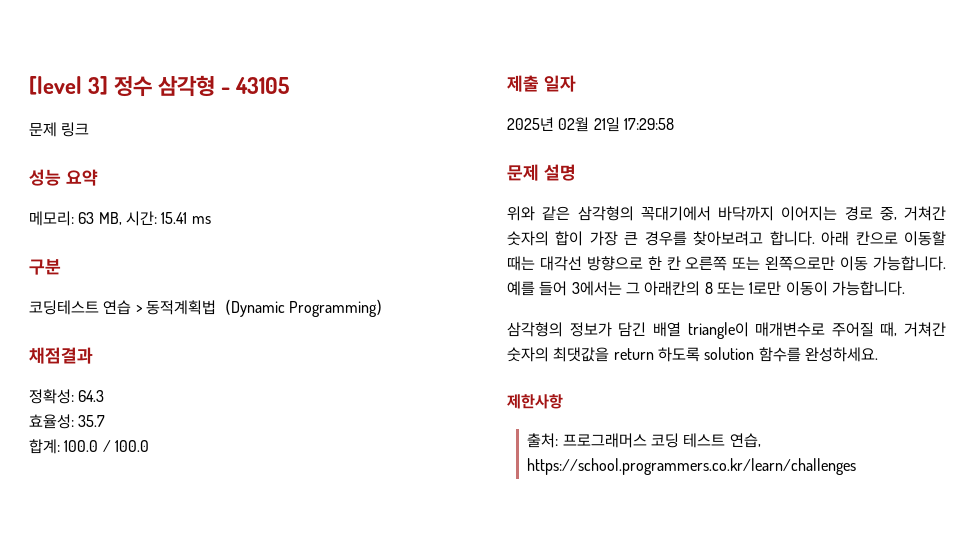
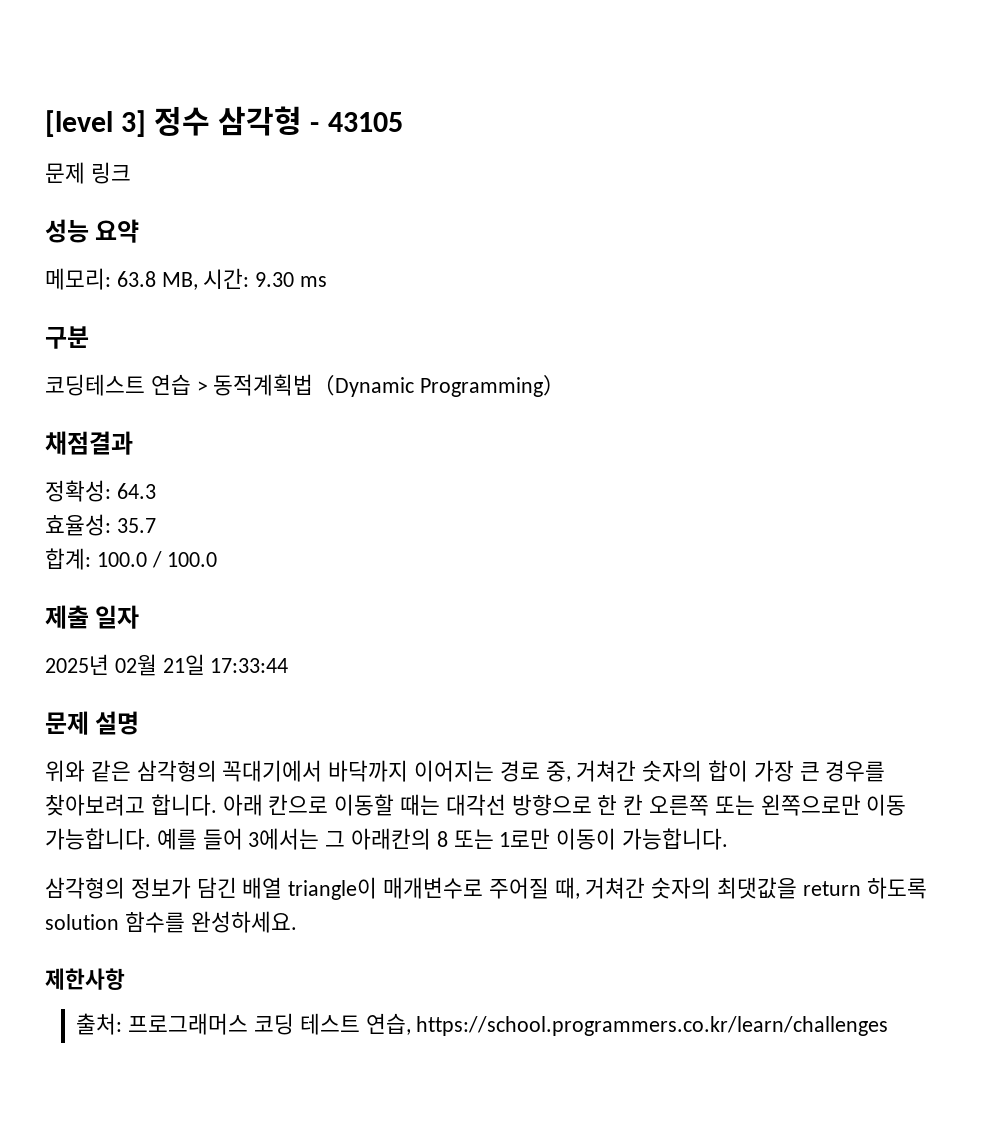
[78,212,95,224] 63 -> [116,271,156,287] 63.8
[161,212,188,224] 15.41 -> [255,272,295,287] 9.30
[623,118,674,130] 17:29:58 -> [210,658,289,673] 17:33:44

